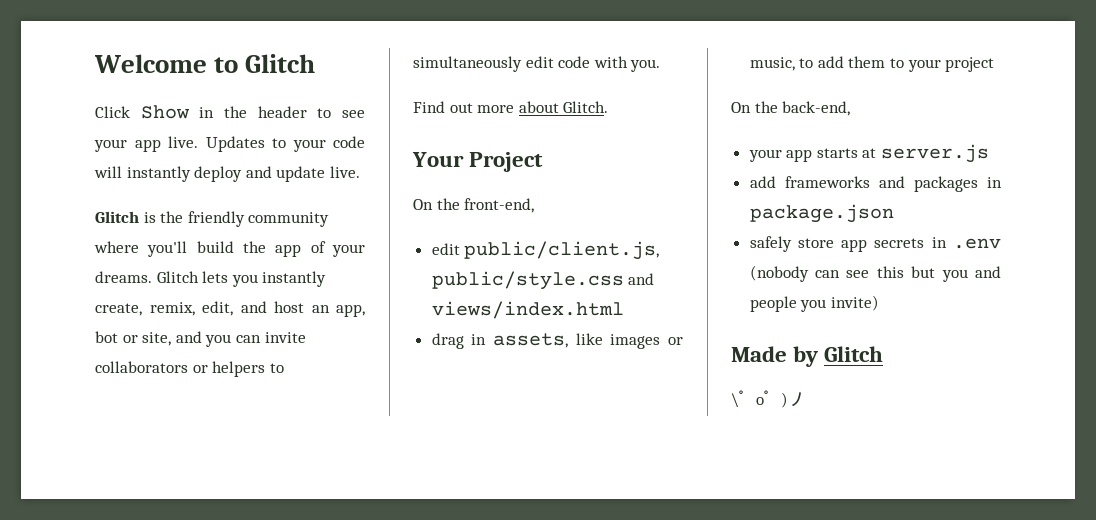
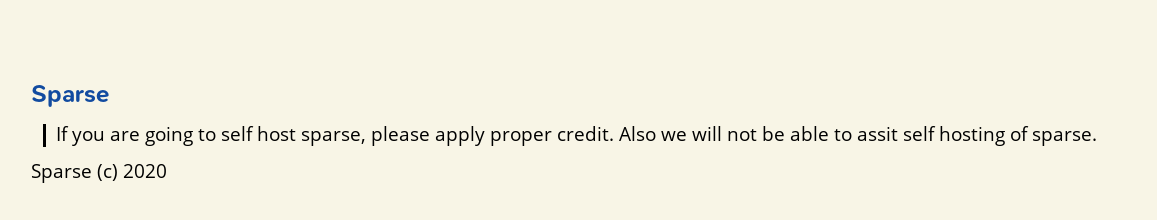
[94,54,316,73] [95,105,365,119] [94,136,365,152] [94,166,360,182] [95,211,330,227] [94,241,365,257] [95,271,327,287] [95,301,365,317] [95,331,306,347] [95,361,284,377] [413,56,661,72] [413,101,609,113] [412,152,544,172] [413,198,535,213] [431,241,660,260] [431,271,655,290] [431,301,624,319] [431,333,683,349] [749,56,995,72] [731,101,851,116] [748,144,990,163] [749,176,1002,192] [749,204,894,223] [749,236,1001,252] [749,265,1001,282] [749,295,879,312] [731,346,884,367] [731,390,805,408] Welcome to Glitch // Click Show in the header to see your app live. Updates to your code will instantly deploy and update live. // Glitch is the friendly community where you'll build the app of your dreams. Glitch lets you instantly create, remix, edit, and host an app, bot or site, and you can invite collaborators or helpers to simultaneously edit code with you. // Find out more about Glitch. // Your Project // On the front-end, // edit public/client.js, public/style.css and views/index.html // drag in assets, like images or music, to add them to your project // On the back-end, // your app starts at server.js // add frameworks and packages in package.json // safely store app secrets in .env (nobody can see this but you and people you invite) // Made by Glitch // \゜o゜)ノ -> [31,85,109,107] [56,126,1098,146] [31,164,167,183] Sparse // If you are going to self host sparse, please apply proper credit. Also we will not be able to assit self hosting of sparse. // Sparse (c) 2020

